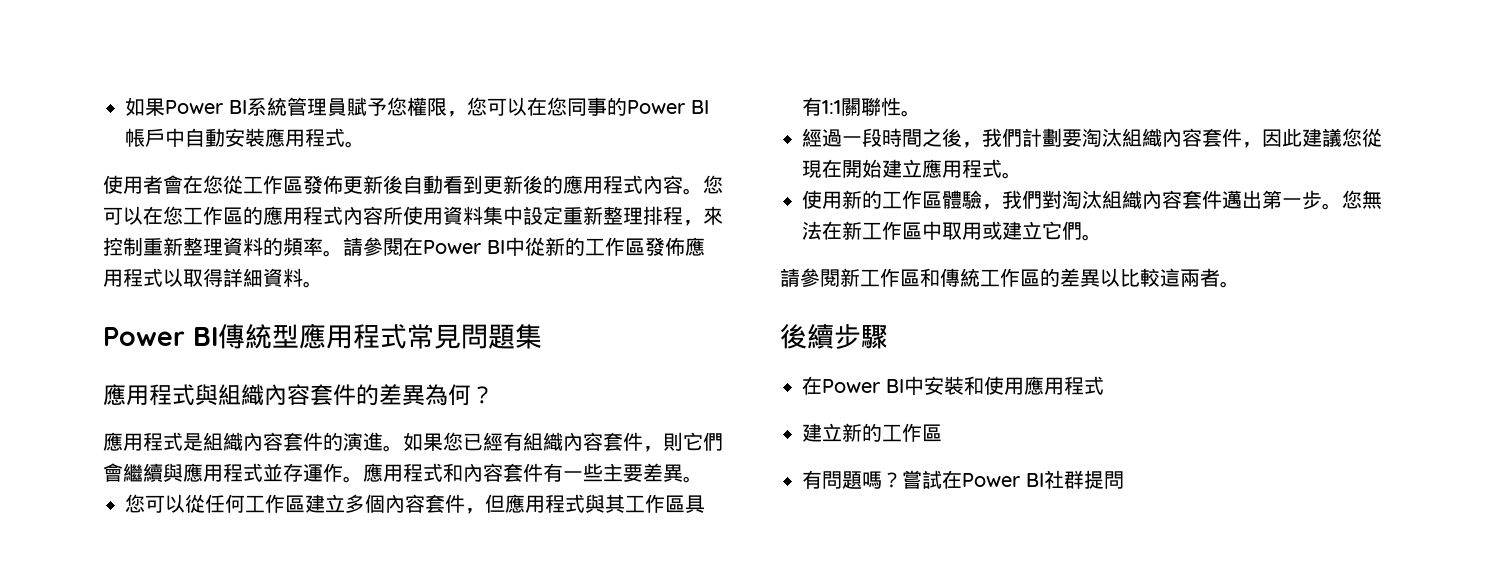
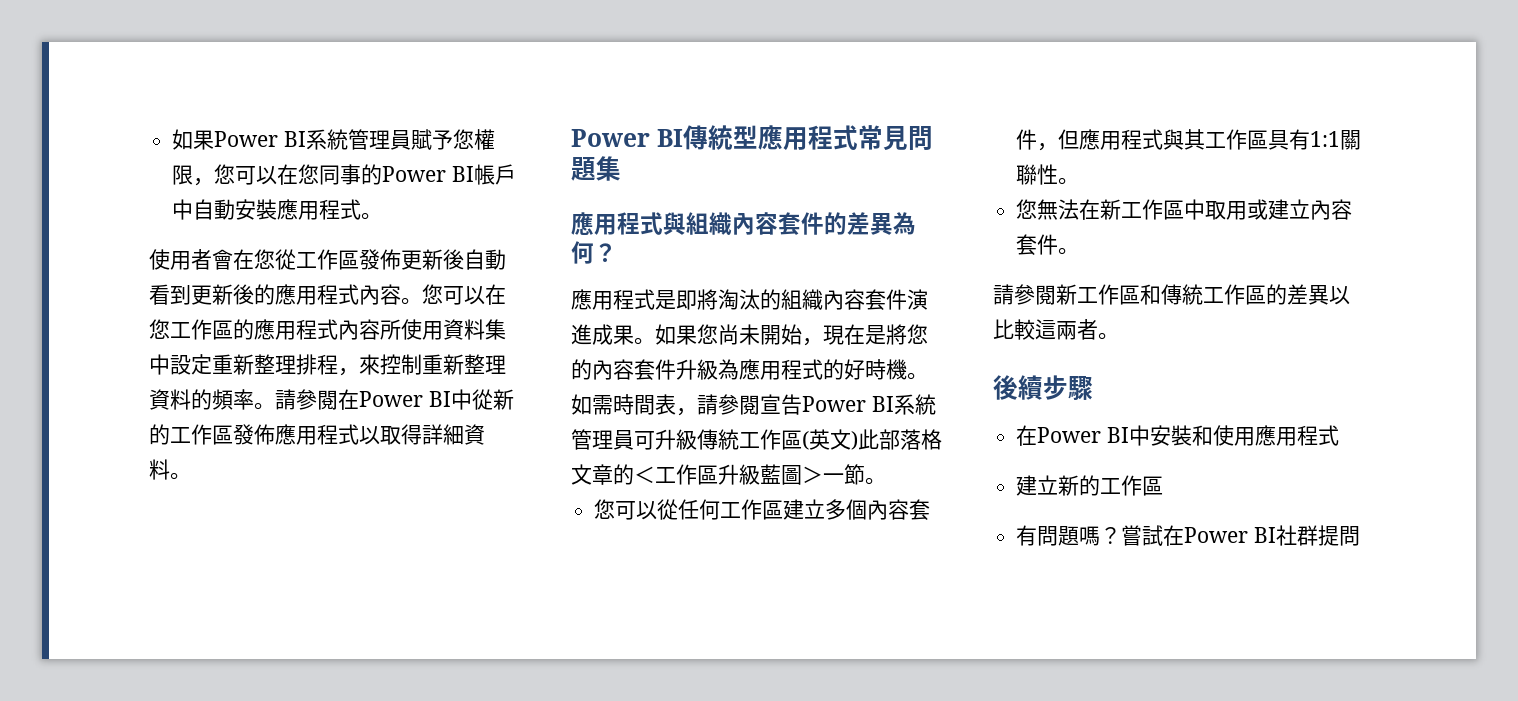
[203,432,723,452] [103,463,683,483] 組織內容套件的演進。如果您已經有組織內容套件，則它們會繼續與應用程式並存運作。應用程式和內容套件有一些主要差異 -> [676,289,928,310] [571,324,928,346] [571,359,928,380] [571,394,936,416] [571,429,942,450] [571,464,865,485] 即將淘汰的組織內容套件演進成果。如果您尚未開始，現在是將您的內容套件升級為應用程式的好時機。如需時間表，請參閱宣告Power BI系統管理員可升級傳統工作區(英文)此部落格文章的＜工作區升級藍圖＞一節
[802,128,1382,148] [802,159,1022,179] [802,190,1342,210] 經過一段時間之後，我們計劃要淘汰組織內容套件，因此建議您從現在開始建立應用程式。 // 使用新的工作區體驗，我們對淘汰組織內容套件邁出第一步。 -> (1080, 181) none
[1042,221,1082,240] 它們 -> [1310,199,1353,220] [1016,234,1059,255] 內容套件

